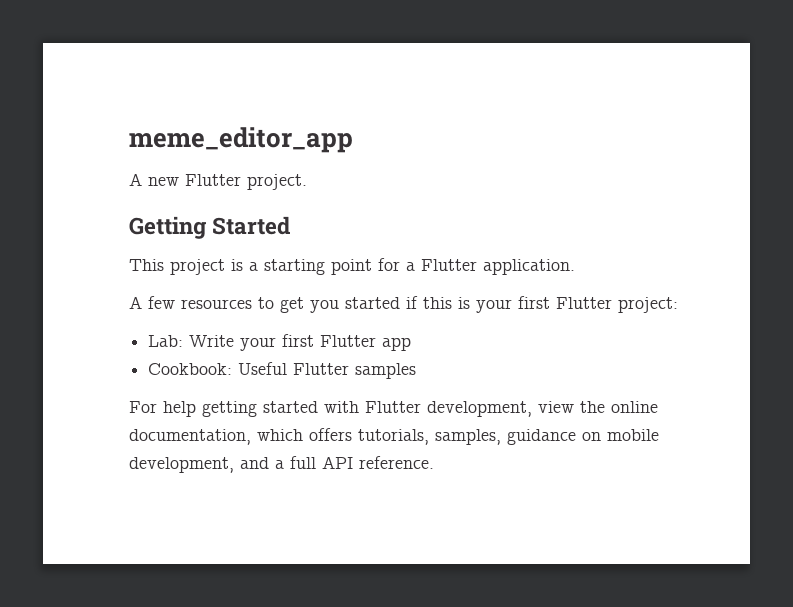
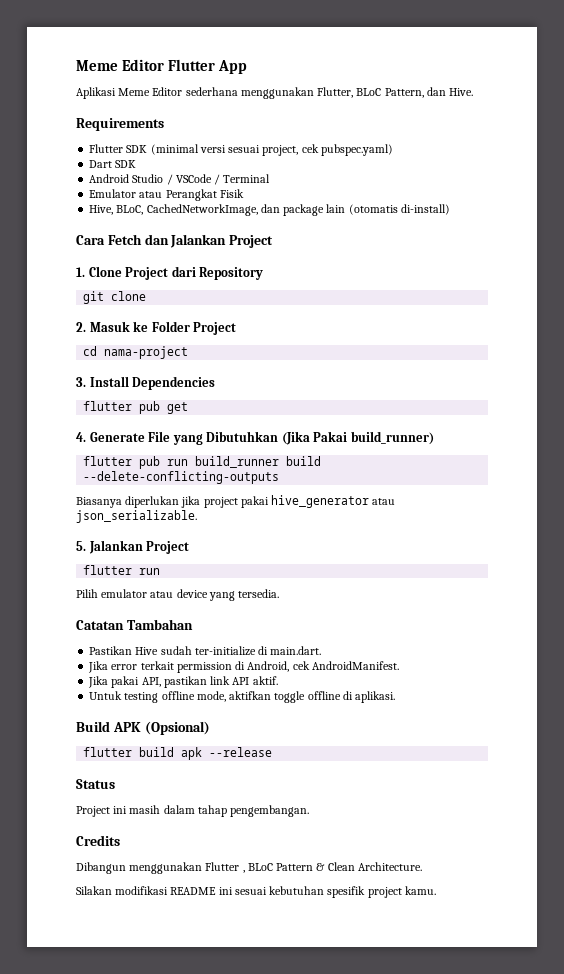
[129,127,353,153] [129,173,307,190] [129,216,291,239] [129,258,575,275] [129,296,678,313] [148,334,412,351] [148,362,417,379] [129,401,658,417] [129,428,659,445] [129,456,434,473] meme_editor_app // A new Flutter project. // Getting Started // This project is a starting point for a Flutter application. // A few resources to get you started if this is your first Flutter project: // Lab: Write your first Flutter app // Cookbook: Useful Flutter samples // For help getting started with Flutter development, view the online documentation, which offers tutorials, samples, guidance on mobile development, and a full API reference. -> [76,59,248,74] [76,87,474,99] [76,118,164,131] [89,144,393,156] [89,160,137,168] [89,174,271,185] [89,189,244,201] [89,204,450,216] [76,234,274,248] [76,266,264,280] [83,291,147,304] [76,321,237,335] [83,346,189,359] [76,376,216,390] [83,401,189,414] [76,431,434,445] [83,456,322,469] [83,471,280,484] [76,495,396,508] [76,510,197,523] [76,540,190,554] [83,565,161,575] [76,589,280,601] [76,619,193,630] [89,646,322,656] [88,661,399,673] [88,676,278,688] [89,691,396,703] [76,721,210,735] [83,747,273,760] [76,779,115,789] [76,805,310,817] [76,835,120,846] [76,862,422,874] [76,886,436,898] Meme Editor Flutter App // Aplikasi Meme Editor sederhana menggunakan Flutter, BLoC Pattern, dan Hive. // Requirements // Flutter SDK (minimal versi sesuai project, cek pubspec.yaml) // Dart SDK // Android Studio / VSCode / Terminal // Emulator atau Perangkat Fisik // Hive, BLoC, CachedNetworkImage, dan package lain (otomatis di-install) // Cara Fetch dan Jalankan Project // 1. Clone Project dari Repository // git clone // 2. Masuk ke Folder Project // cd nama-project // 3. Install Dependencies // flutter pub get // 4. Generate File yang Dibutuhkan (Jika Pakai build_runner) // flutter pub run build_runner build --delete-conflicting-outputs // Biasanya diperlukan jika project pakai hive_generator atau json_serializable. // 5. Jalankan Project // flutter run // Pilih emulator atau device yang tersedia. // Catatan Tambahan // Pastikan Hive sudah ter-initialize di main.dart. // Jika error terkait permission di Android, cek AndroidManifest. // Jika pakai API, pastikan link API aktif. // Untuk testing offline mode, aktifkan toggle offline di aplikasi. // Build APK (Opsional) // flutter build apk --release // Status // Project ini masih dalam tahap pengembangan. // Credits // Dibangun menggunakan Flutter , BLoC Pattern & Clean Architecture. // Silakan modifikasi README ini sesuai kebutuhan spesifik project kamu.

